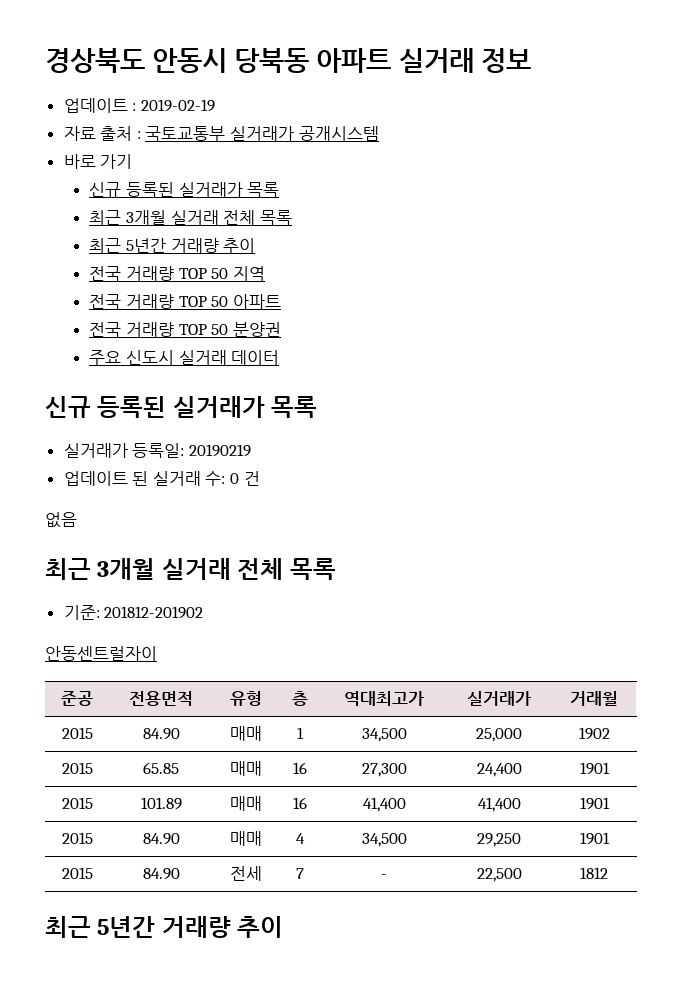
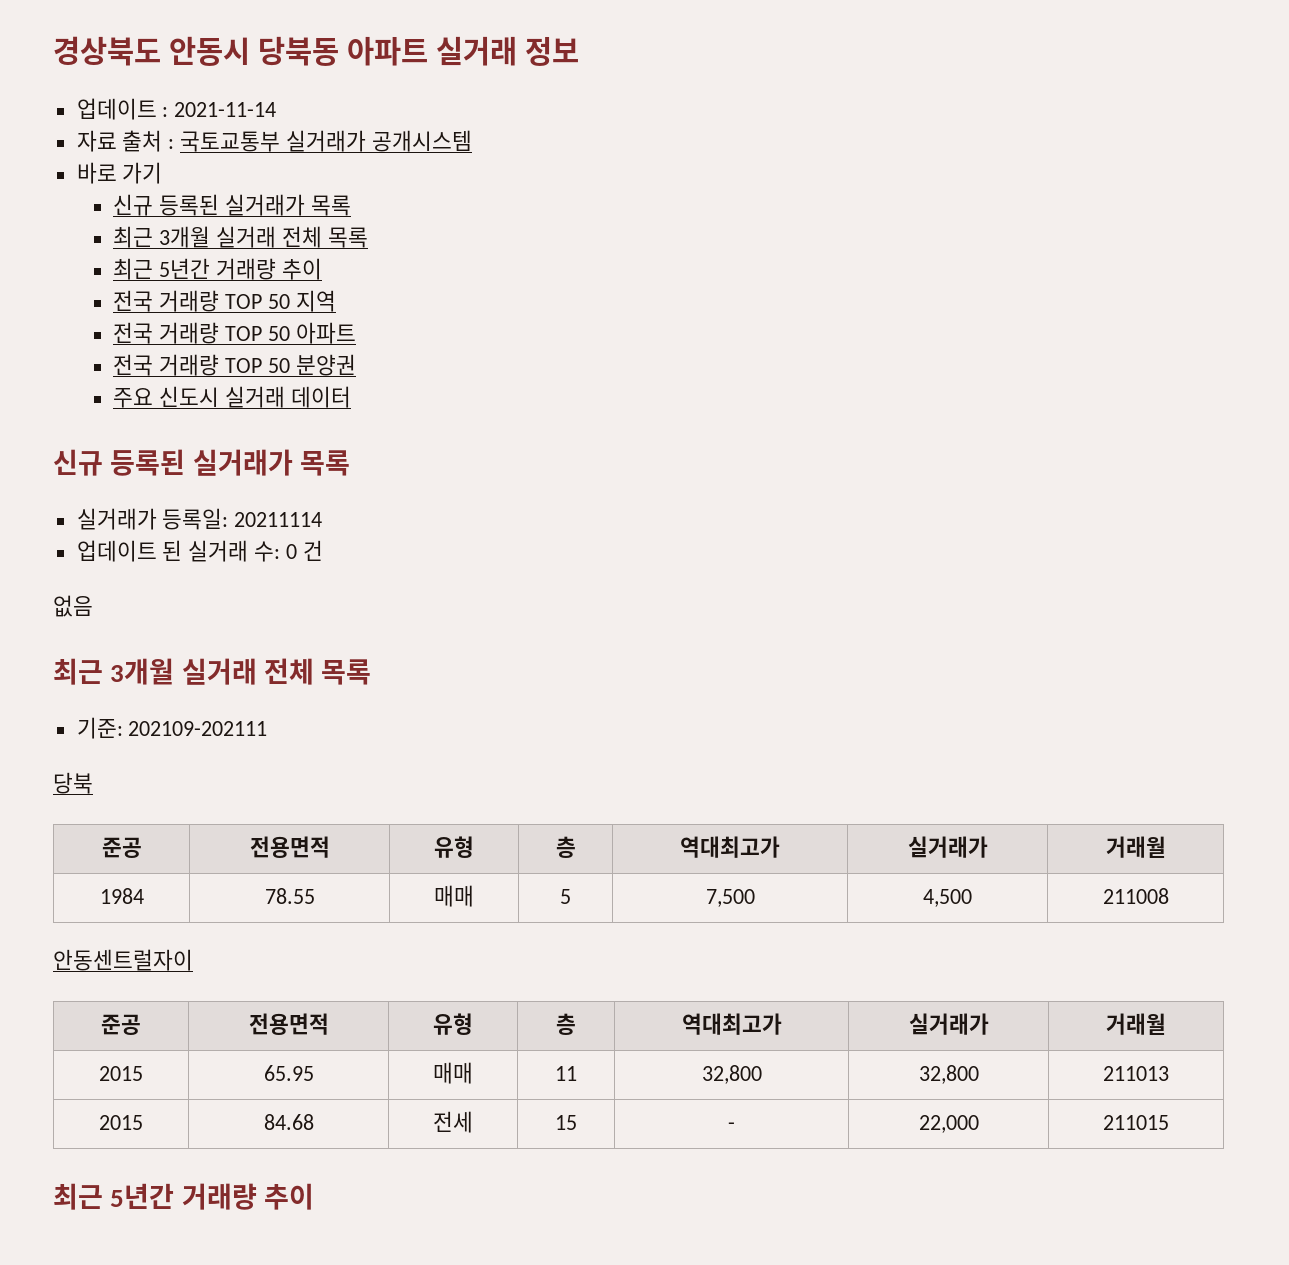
[140,99,215,112] 2019-02-19 -> [174,102,277,117] 2021-11-14
[188,444,251,457] 20190219 -> [234,512,323,527] 20211114
[104,606,204,619] 201812-201902 -> [128,721,268,736] [53,772,93,794] [101,837,142,858] [249,836,330,858] [434,836,474,858] [555,836,576,858] [680,836,780,858] [907,836,988,858] [1105,836,1166,858] [99,888,144,904] [264,888,315,904] [434,885,474,907] [560,889,571,904] [705,889,755,907] [923,889,972,907] [1102,888,1169,904] 202109-202111 // 당북 // 준공 | 전용면적 | 유형 | 층 | 역대최고가 | 실거래가 | 거래월 // 1984 | 78.55 | 매매 | 5 | 7,500 | 4,500 | 211008
[142,728,180,740] [229,726,262,741] [296,727,304,739] [361,728,407,742] [476,728,522,742] [578,727,610,740] [61,762,93,774] [143,762,179,774] [229,761,262,776] [292,762,307,774] [361,763,407,777] [476,763,522,777] [579,762,610,775] [61,797,93,809] [140,797,182,810] [229,796,262,811] [292,797,307,809] [362,797,406,812] [477,797,521,812] [579,797,610,810] [61,832,93,844] [142,833,180,845] [229,831,262,846] [295,833,305,844] [361,833,407,847] [477,833,521,847] [579,832,610,845] [61,867,93,879] [142,868,180,880] 84.90 | 매매 | 1 | 34,500 | 25,000 | 1902 // 2015 | 65.85 | 매매 | 16 | 27,300 | 24,400 | 1901 // 2015 | 101.89 | 매매 | 16 | 41,400 | 41,400 | 1901 // 2015 | 84.90 | 매매 | 4 | 34,500 | 29,250 | 1901 // 2015 | 84.90 -> [263,1065,314,1081] [433,1062,473,1084] [555,1066,577,1081] [701,1065,762,1084] [918,1065,979,1084] [1103,1066,1169,1081] [99,1115,143,1130] [263,1114,314,1130] 65.95 | 매매 | 11 | 32,800 | 32,800 | 211013 // 2015 | 84.68
[295,868,304,879] 7 -> [555,1115,577,1130] 15
[476,868,522,882] [580,867,608,879] 22,500 | 1812 -> [918,1115,979,1133] [1103,1115,1169,1130] 22,000 | 211015

